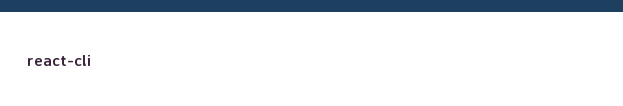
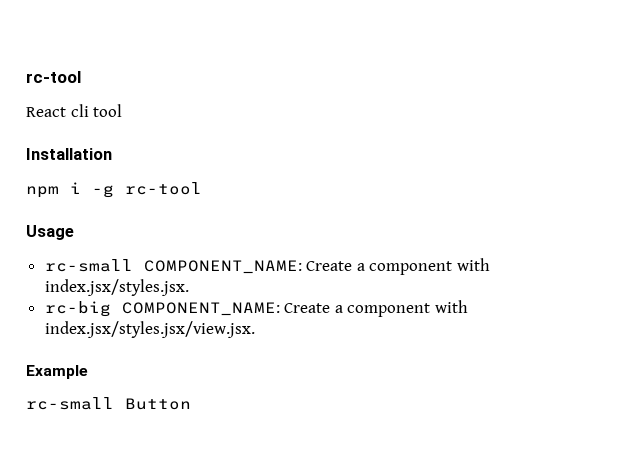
[27,55,91,66] react-cli -> [26,71,81,83] [26,104,123,117] [26,148,112,160] [26,182,202,198] [26,225,74,240] [44,258,491,275] [44,279,189,296] [44,300,469,317] [44,321,255,338] [26,365,88,379] [26,397,191,410] rc-tool // React cli tool // Installation // npm i -g rc-tool // Usage // rc-small COMPONENT_NAME: Create a component with index.jsx/styles.jsx. // rc-big COMPONENT_NAME: Create a component with index.jsx/styles.jsx/view.jsx. // Example // rc-small Button

